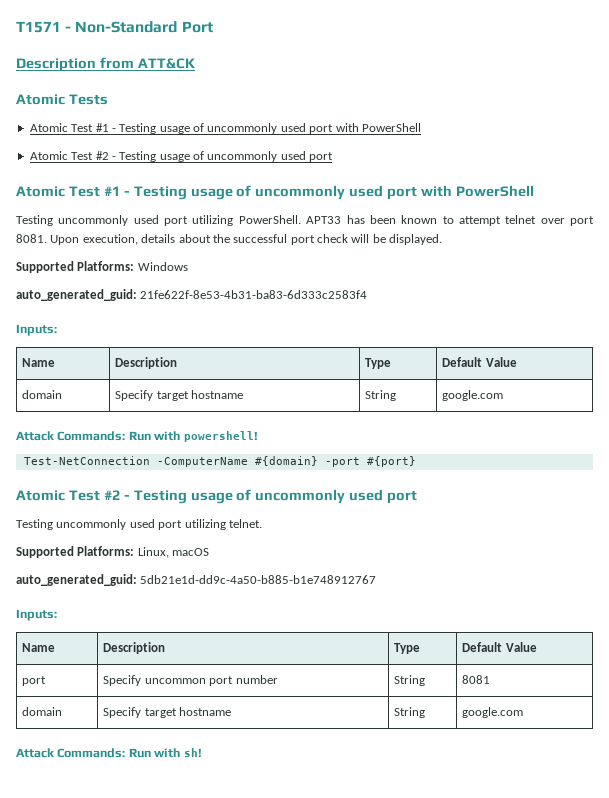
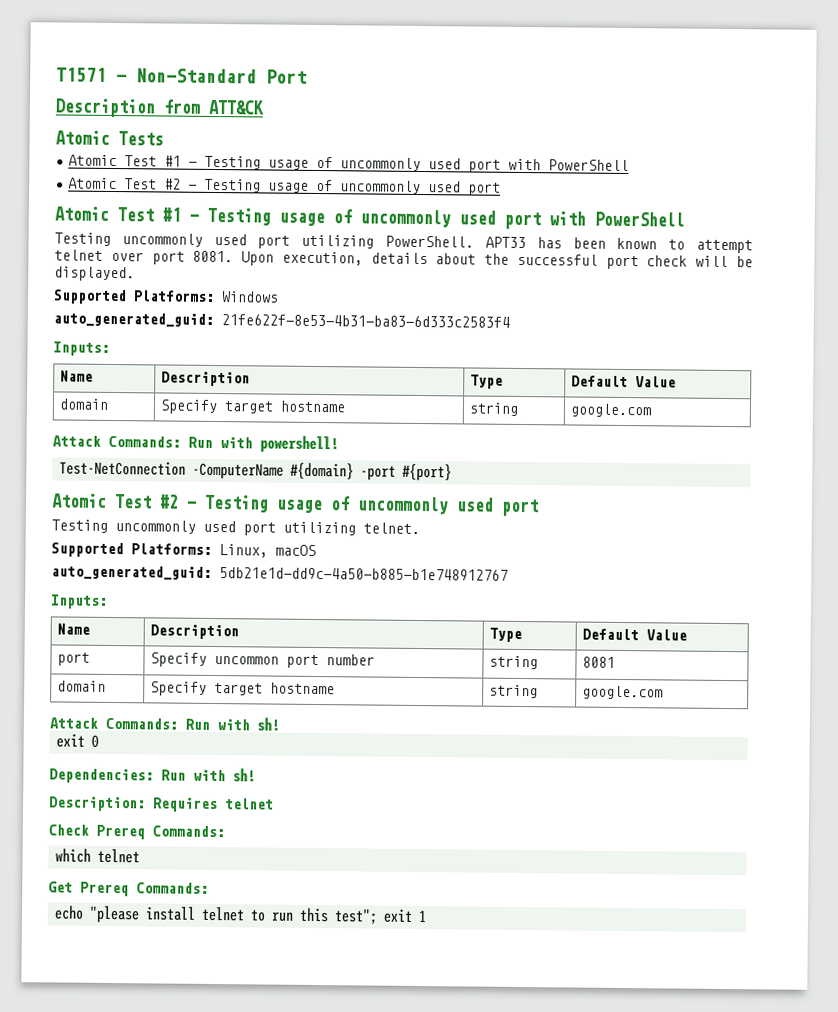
[365,390,397,401] String -> [468,402,519,416] string
[394,675,426,686] String -> [488,655,538,670] string
[394,707,426,718] String -> [488,684,538,699] string
(202, 752) none -> [56,733,100,748] [49,768,256,784] [49,796,274,813] [48,824,225,840] [55,848,141,864] [48,881,209,897] [54,905,428,925] // exit 0 // Dependencies: Run with sh! // Description: Requires telnet // Check Prereq Commands: // which telnet // Get Prereq Commands: // echo "please install telnet to run this test"; exit 1

